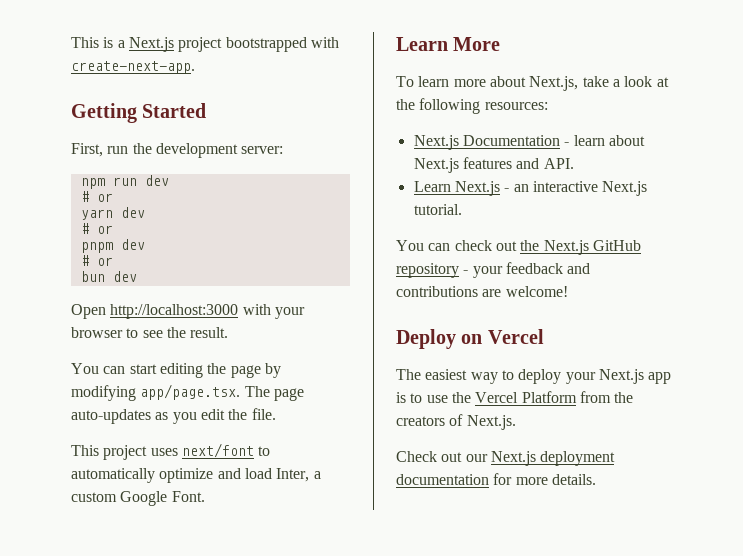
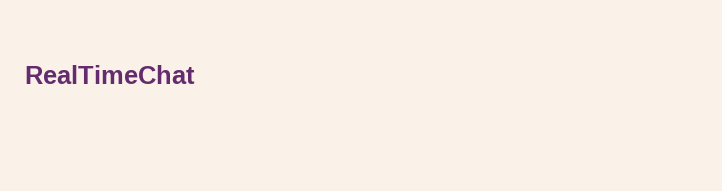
[71,37,339,52] [71,61,195,74] [71,103,207,123] [71,143,284,158] [80,175,169,189] [80,191,113,202] [80,207,145,220] [80,223,113,234] [80,239,145,253] [80,255,113,266] [80,271,137,282] [71,304,305,319] [71,327,229,338] [71,363,281,378] [71,384,304,401] [71,408,276,424] [71,443,271,460] [71,468,321,483] [71,491,205,506] [396,37,501,51] [396,76,669,91] [396,98,548,114] [413,135,645,150] [413,157,574,173] [413,181,648,196] [413,204,462,215] [396,240,641,255] [396,262,591,278] [396,286,568,297] [396,329,544,349] [396,369,672,384] [396,391,634,403] [396,414,516,430] [396,451,616,466] [396,473,596,485] This is a Next.js project bootstrapped with create-next-app. // Getting Started // First, run the development server: // npm run dev // # or // yarn dev // # or // pnpm dev // # or // bun dev // Open http://localhost:3000 with your browser to see the result. // You can start editing the page by modifying app/page.tsx. The page auto-updates as you edit the file. // This project uses next/font to automatically optimize and load Inter, a custom Google Font. // Learn More // To learn more about Next.js, take a look at the following resources: // Next.js Documentation - learn about Next.js features and API. // Learn Next.js - an interactive Next.js tutorial. // You can check out the Next.js GitHub repository - your feedback and contributions are welcome! // Deploy on Vercel // The easiest way to deploy your Next.js app is to use the Vercel Platform from the creators of Next.js. // Check out our Next.js deployment documentation for more details. -> [25,65,195,84] RealTimeChat

